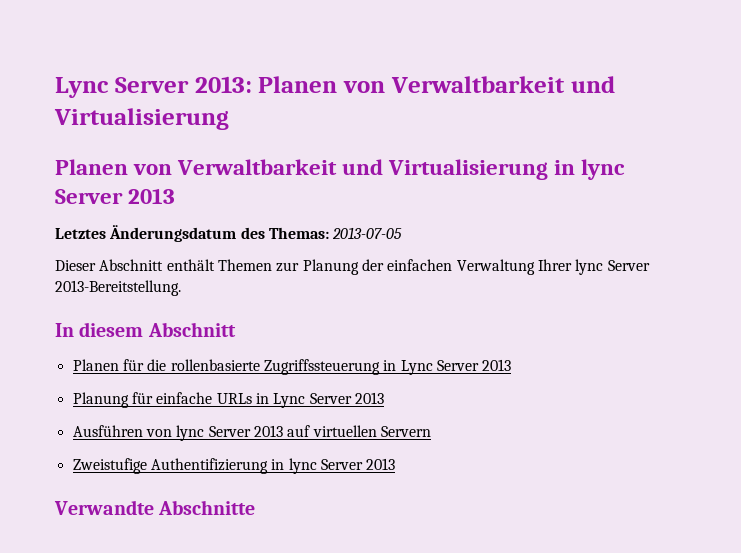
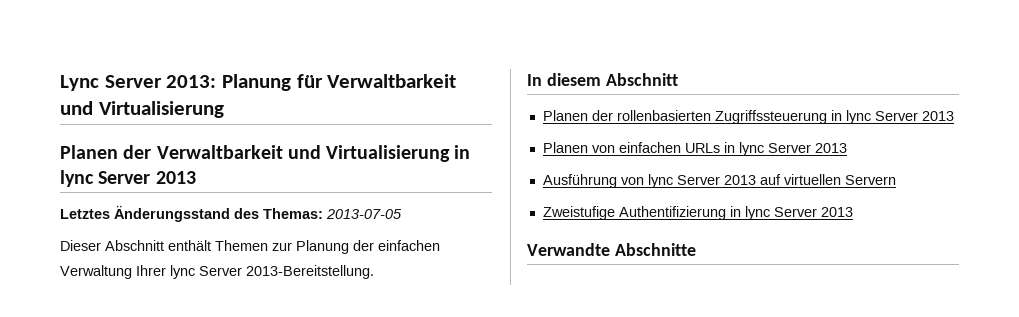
[258,76,385,93] Planen von -> [222,74,323,91] Planung für
[133,164,173,175] von -> [123,145,152,159] der
[109,225,237,242] Änderungsdatum -> [114,205,230,222] Änderungsstand
[122,359,260,371] für die rollenbasierte -> [591,110,711,121] der rollenbasierten
[400,359,512,375] [72,392,213,408] Lync Server 2013 // Planung für einfache -> [845,110,954,124] [542,142,681,153] lync Server 2013 // Planen von einfachen
[273,392,384,408] [72,425,143,437] Lync Server 2013 // Ausführen -> [738,142,847,156] [542,174,617,188] lync Server 2013 // Ausführung

